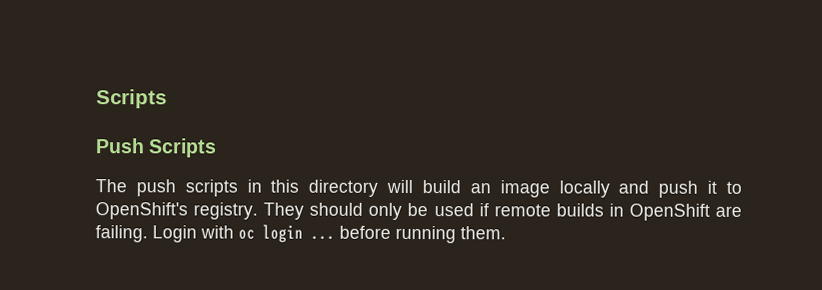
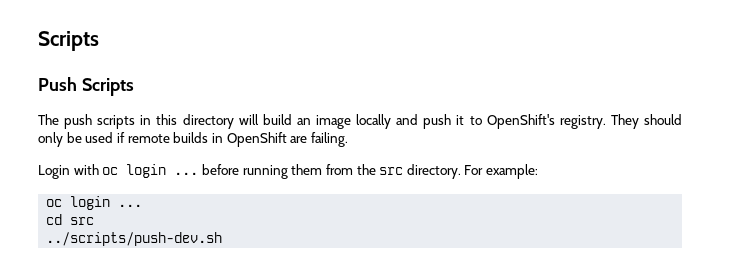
(148, 234) none -> (348, 139) //
[460,226,506,240] them. -> [291,164,539,179] [46,196,143,210] [46,214,95,225] [46,232,223,246] them from the src directory. For example: // oc login ... // cd src // ../scripts/push-dev.sh

